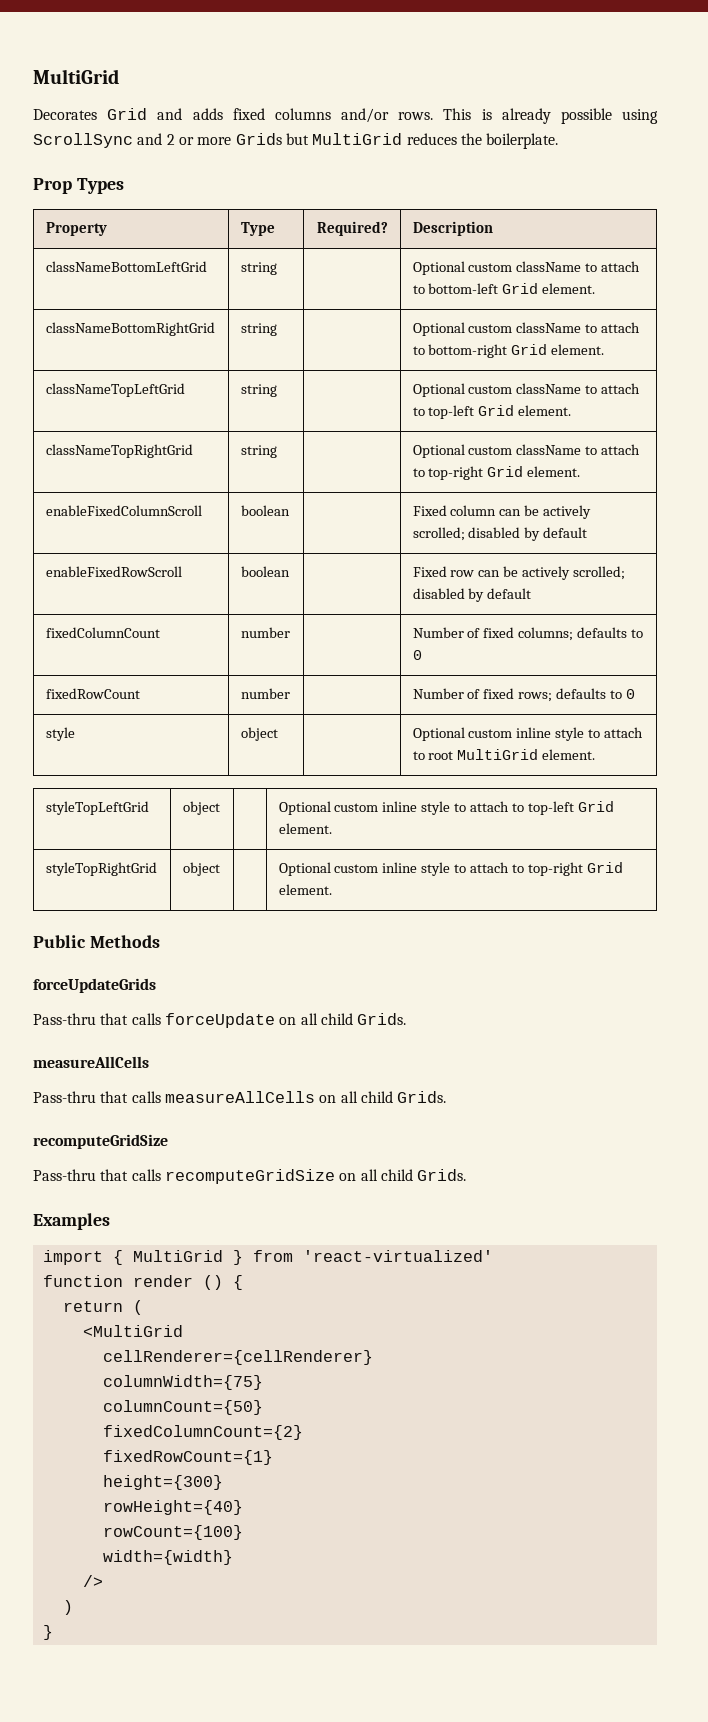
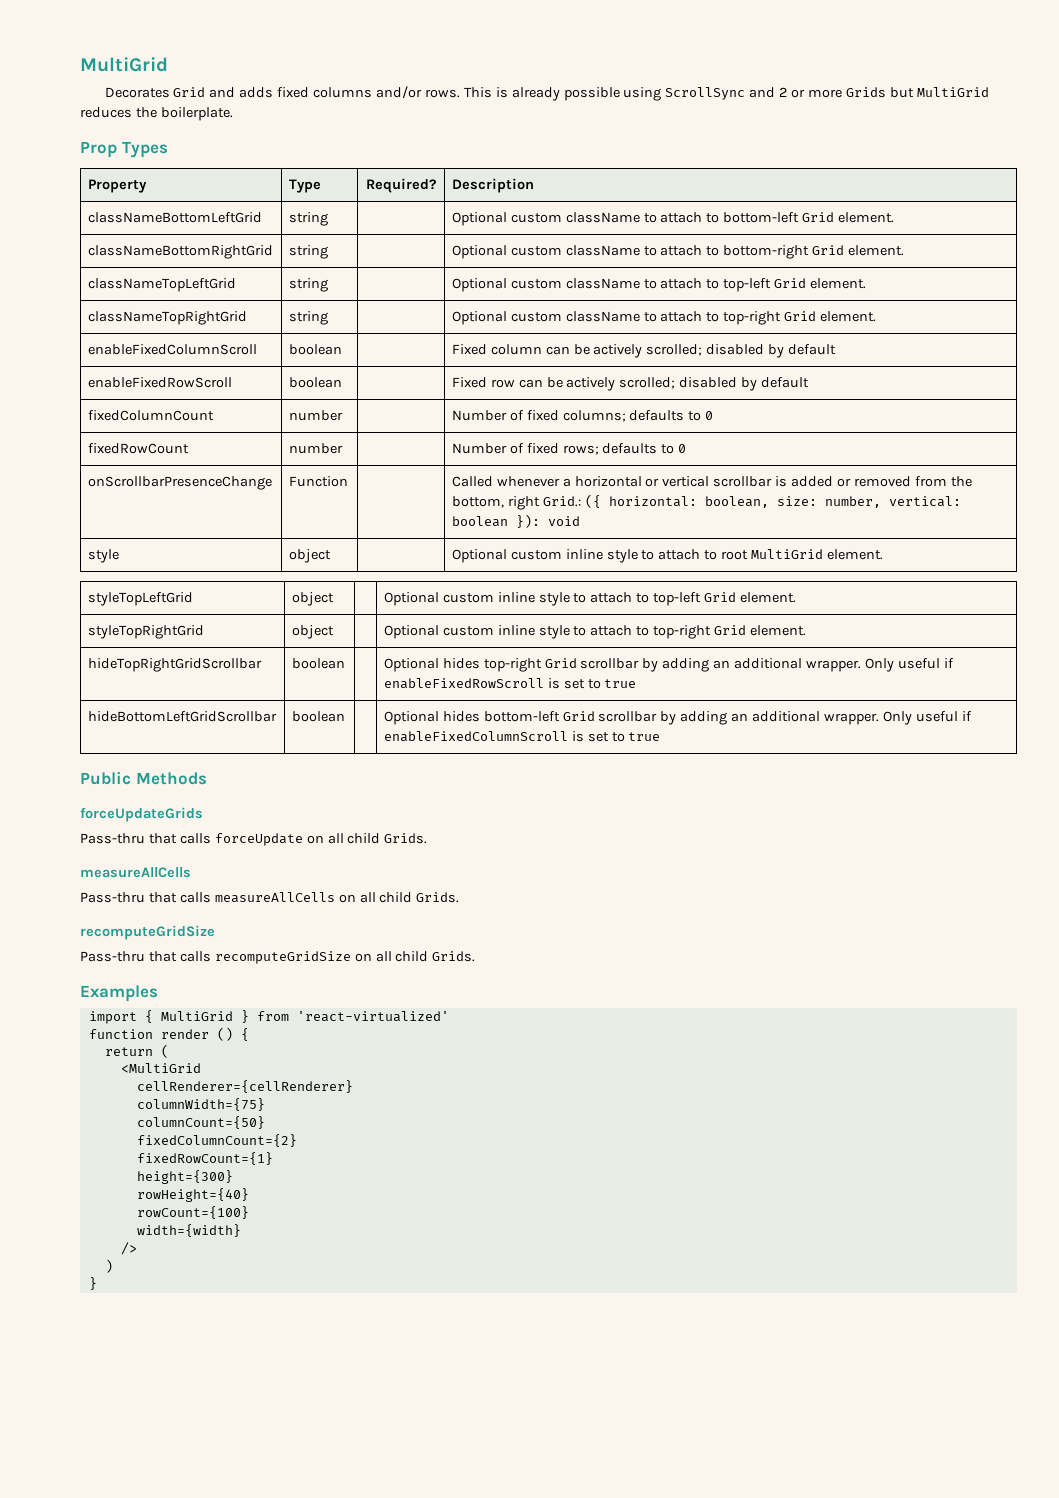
(636, 694) none -> [87,476,272,490] [288,476,348,487] [451,476,972,487] [451,494,961,510] [451,514,580,528] // onScrollbarPresenceChange | Function | | Called whenever a horizontal or vertical scrollbar is added or removed from the bottom, right Grid.: ({ horizontal: boolean, size: number, vertical: boolean }): void
(332, 889) none -> [87,658,262,672] [291,658,345,669] [383,658,954,672] [383,678,637,689] [87,711,277,722] [291,711,345,722] [383,711,972,725] [383,731,661,742] // hideTopRightGridScrollbar | boolean | | Optional hides top-right Grid scrollbar by adding an additional wrapper. Only useful if enableFixedRowScroll is set to true // hideBottomLeftGridScrollbar | boolean | | Optional hides bottom-left Grid scrollbar by adding an additional wrapper. Only useful if enableFixedColumnScroll is set to true

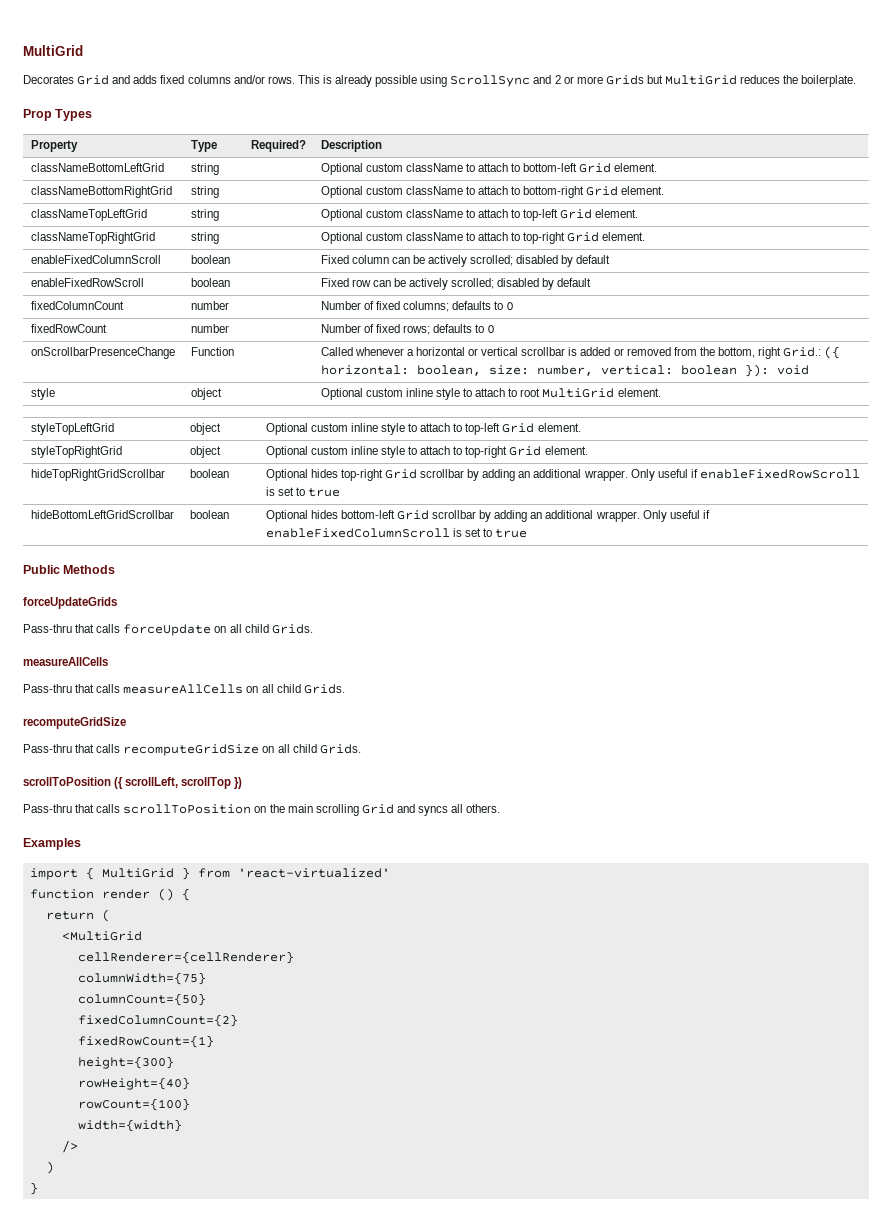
(476, 956) none -> [23,777,243,789] [23,804,501,816] // scrollToPosition ({ scrollLeft, scrollTop }) // Pass-thru that calls scrollToPosition on the main scrolling Grid and syncs all others.

